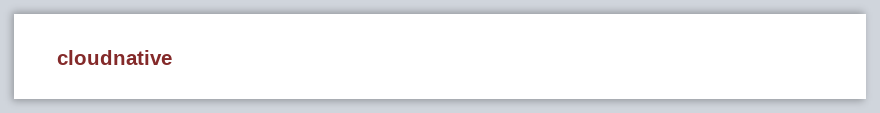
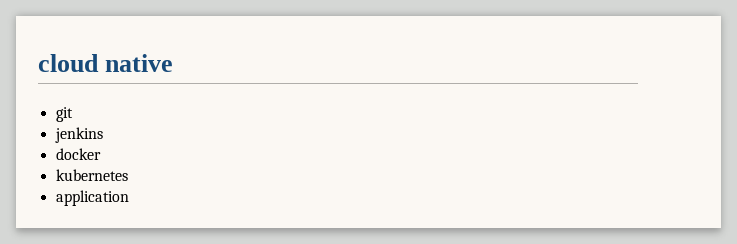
[57,50,172,65] cloudnative -> [38,54,174,72] [55,107,73,122] [54,127,103,143] [55,148,101,160] [55,169,128,181] [55,190,129,206] cloud native // git // jenkins // docker // kubernetes // application

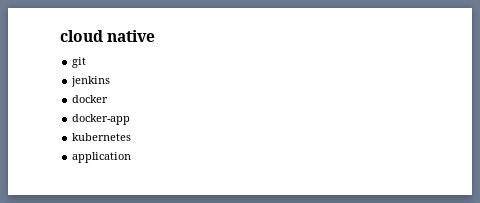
(101, 154) none -> [72,114,131,125] // docker-app

